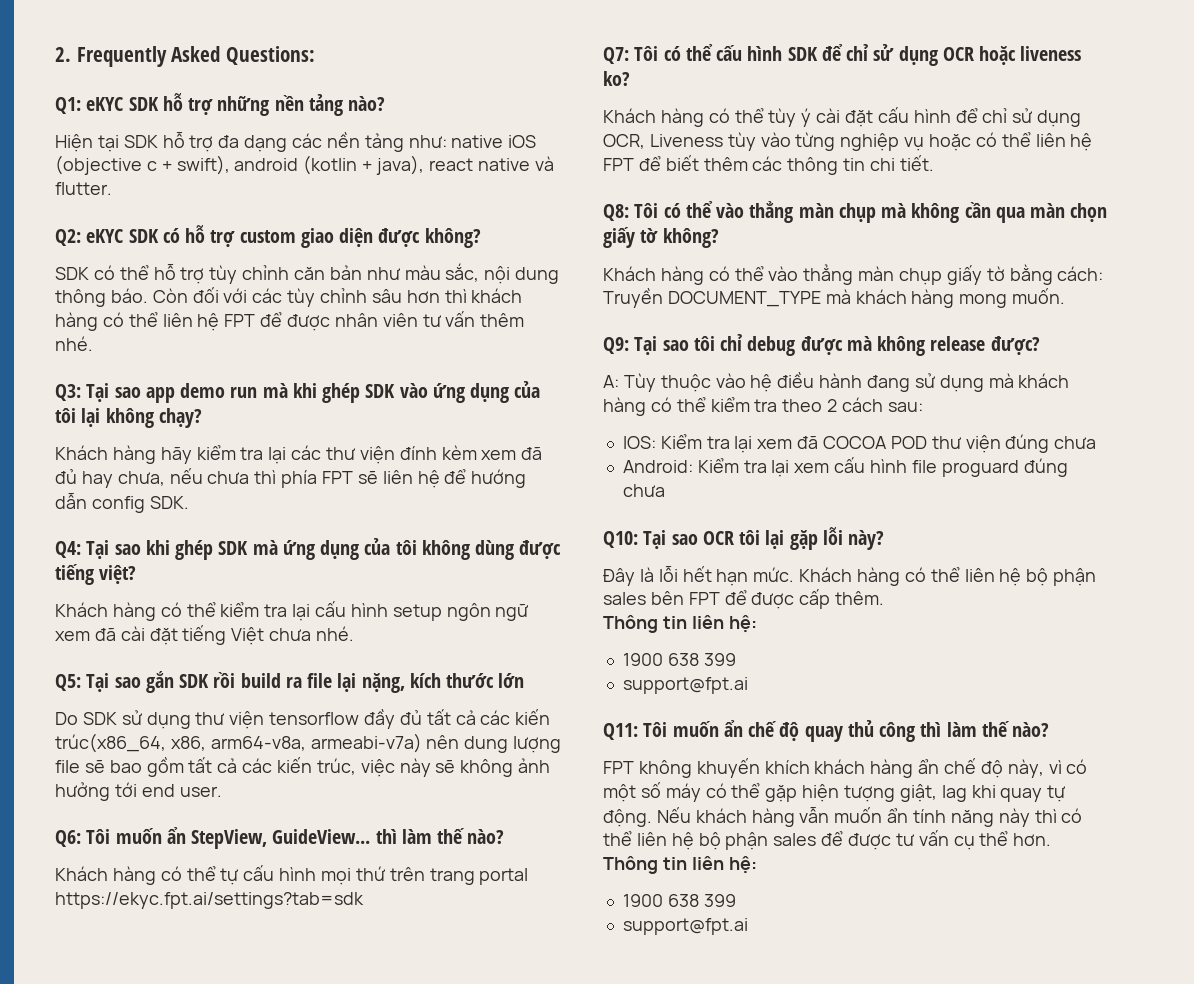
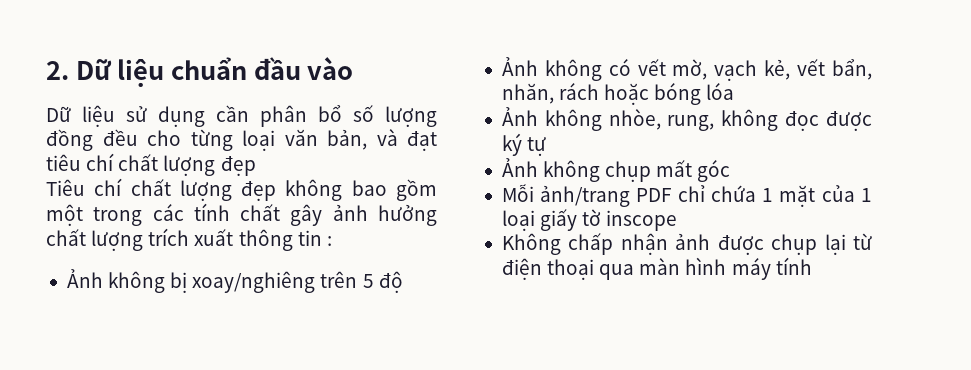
[76,46,315,67] [55,93,386,116] [55,131,537,152] [55,155,554,175] [55,182,112,195] [55,225,481,248] [55,263,560,284] [55,287,523,307] [55,311,525,331] [55,336,93,351] [55,381,541,403] [55,408,202,428] [55,445,543,464] [55,468,527,488] [55,492,189,513] [55,538,562,560] [55,564,137,585] [55,601,530,621] [55,625,355,645] [55,671,525,693] [55,709,551,729] [55,733,562,753] [55,757,551,777] [55,782,222,801] [55,827,505,849] [55,865,529,885] [55,892,364,909] [603,44,1082,66] [603,71,630,86] [603,107,1082,127] [603,132,1093,151] [603,155,934,175] [603,201,1108,223] [603,227,719,248] [603,264,1104,285] [603,288,1066,308] [603,334,1040,356] [603,372,1070,392] [603,397,923,416] [622,434,1097,453] [622,457,1068,477] [622,484,665,497] [603,527,885,550] [603,565,1097,586] [603,589,885,609] [603,615,757,633] [622,653,736,666] [622,677,748,694] [603,720,1050,742] [603,758,1088,778] [603,782,1067,802] [603,806,1083,827] [603,830,1052,850] [603,856,757,874] [622,894,736,907] [622,918,748,935] Frequently Asked Questions: // Q1: eKYC SDK hỗ trợ những nền tảng nào? // Hiện tại SDK hỗ trợ đa dạng các nền tảng như: native iOS (objective c + swift), android (kotlin + java), react native và flutter. // Q2: eKYC SDK có hỗ trợ custom giao diện được không? // SDK có thể hỗ trợ tùy chỉnh căn bản như màu sắc, nội dung thông báo. Còn đối với các tùy chỉnh sâu hơn thì khách hàng có thể liên hệ FPT để được nhân viên tư vấn thêm nhé. // Q3: Tại sao app demo run mà khi ghép SDK vào ứng dụng của tôi lại không chạy? // Khách hàng hãy kiểm tra lại các thư viện đính kèm xem đã đủ hay chưa, nếu chưa thì phía FPT sẽ liên hệ để hướng dẫn config SDK. // Q4: Tại sao khi ghép SDK mà ứng dụng của tôi không dùng được tiếng việt? // Khách hàng có thể kiểm tra lại cấu hình setup ngôn ngữ xem đã cài đặt tiếng Việt chưa nhé. // Q5: Tại sao gắn SDK rồi build ra file lại nặng, kích thước lớn // Do SDK sử dụng thư viện tensorflow đầy đủ tất cả các kiến trúc(x86_64, x86, arm64-v8a, armeabi-v7a) nên dung lượng file sẽ bao gồm tất cả các kiến trúc, việc này sẽ không ảnh hưởng tới end user. // Q6: Tôi muốn ẩn StepView, GuideView... thì làm thế nào? // Khách hàng có thể tự cấu hình mọi thứ trên trang portal https://ekyc.fpt.ai/settings?tab=sdk // Q7: Tôi có thể cấu hình SDK để chỉ sử dụng OCR hoặc liveness ko? // Khách hàng có thể tùy ý cài đặt cấu hình để chỉ sử dụng OCR, Liveness tùy vào từng nghiệp vụ hoặc có thể liên hệ FPT để biết thêm các thông tin chi tiết. // Q8: Tôi có thể vào thẳng màn chụp mà không cần qua màn chọn giấy tờ không? // Khách hàng có thể vào thẳng màn chụp giấy tờ bằng cách: Truyền DOCUMENT_TYPE mà khách hàng mong muốn. // Q9: Tại sao tôi chỉ debug được mà không release được? // A: Tùy thuộc vào hệ điều hành đang sử dụng mà khách hàng có thể kiểm tra theo 2 cách sau: // IOS: Kiểm tra lại xem đã COCOA POD thư viện đúng chưa // Android: Kiểm tra lại xem cấu hình file proguard đúng chưa // Q10: Tại sao OCR tôi lại gặp lỗi này? // Đây là lỗi hết hạn mức. Khách hàng có thể liên hệ bộ phận sales bên FPT để được cấp thêm. // Thông tin liên hệ: // 1900 638 399 // support@fpt.ai // Q11: Tôi muốn ẩn chế độ quay thủ công thì làm thế nào? // FPT không khuyến khích khách hàng ẩn chế độ này, vì có một số máy có thể gặp hiện tượng giật, lag khi quay tự động. Nếu khách hàng vẫn muốn ẩn tính năng này thì có thể liên hệ bộ phận sales để được tư vấn cụ thể hơn. Thông tin liên hệ: // 1900 638 399 // support@fpt.ai -> [75,57,354,87] [46,105,437,127] [46,129,437,151] [46,153,256,176] [46,178,437,201] [46,203,437,226] [46,228,332,251] [66,269,403,293] [501,57,872,81] [501,83,735,105] [501,107,872,131] [501,133,547,156] [501,158,731,182] [501,184,872,207] [501,209,678,231] [501,233,872,255] [501,257,812,280] Dữ liệu chuẩn đầu vào // Dữ liệu sử dụng cần phân bổ số lượng đồng đều cho từng loại văn bản, và đạt tiêu chí chất lượng đẹp // Tiêu chí chất lượng đẹp không bao gồm một trong các tính chất gây ảnh hưởng chất lượng trích xuất thông tin : // Ảnh không bị xoay/nghiêng trên 5 độ // Ảnh không có vết mờ, vạch kẻ, vết bẩn, nhăn, rách hoặc bóng lóa // Ảnh không nhòe, rung, không đọc được ký tự // Ảnh không chụp mất góc // Mỗi ảnh/trang PDF chỉ chứa 1 mặt của 1 loại giấy tờ inscope // Không chấp nhận ảnh được chụp lại từ điện thoại qua màn hình máy tính

